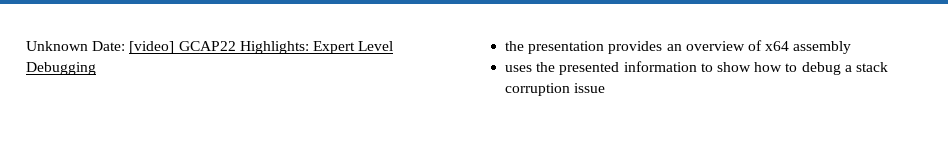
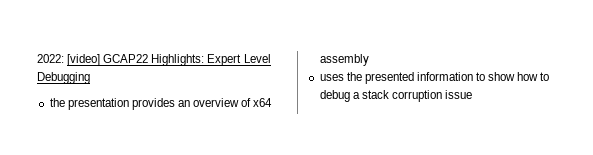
[26,41,126,51] Unknown Date: -> [37,54,64,63] 2022:

